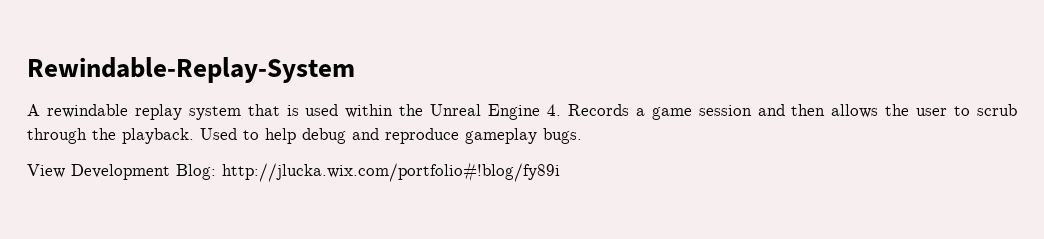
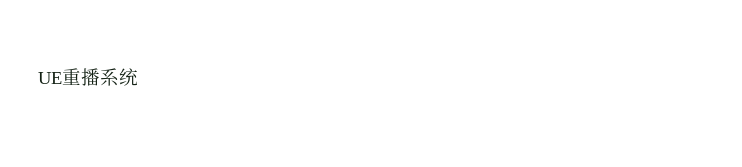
[27,57,355,83] [27,104,1017,120] [27,128,582,144] [27,162,560,182] Rewindable-Replay-System // A rewindable replay system that is used within the Unreal Engine 4. Records a game session and then allows the user to scrub through the playback. Used to help debug and reproduce gameplay bugs. // View Development Blog: http://jlucka.wix.com/portfolio#!blog/fy89i -> [38,68,138,86] UE重播系统

